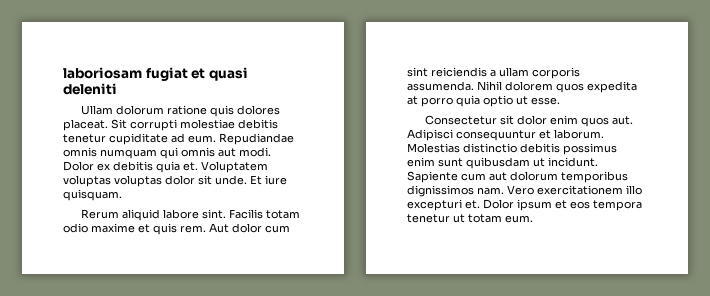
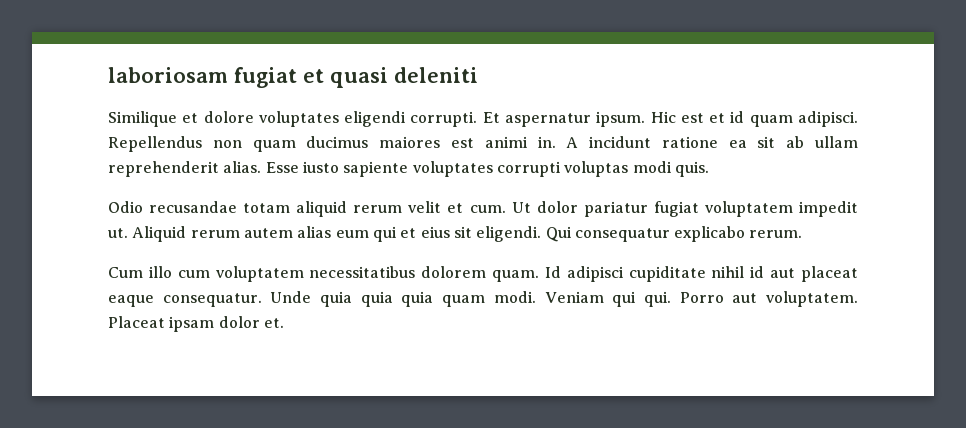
[80,105,280,117] [63,119,278,131] [63,133,294,145] [63,147,271,159] [63,161,268,173] [63,175,287,187] [63,189,122,201] [80,209,300,221] [63,223,290,235] [407,67,580,79] [407,81,637,93] [407,95,560,107] [424,115,633,127] [407,129,604,141] [407,143,617,155] [407,157,598,169] [407,171,628,183] [407,185,642,197] [407,199,642,211] [407,214,533,223] Ullam dolorum ratione quis dolores placeat. Sit corrupti molestiae debitis tenetur cupiditate ad eum. Repudiandae omnis numquam qui omnis aut modi. Dolor ex debitis quia et. Voluptatem voluptas voluptas dolor sit unde. Et iure quisquam. // Rerum aliquid labore sint. Facilis totam odio maxime et quis rem. Aut dolor cum sint reiciendis a ullam corporis assumenda. Nihil dolorem quos expedita at porro quia optio ut esse. // Consectetur sit dolor enim quos aut. Adipisci consequuntur et laborum. Molestias distinctio debitis possimus enim sunt quibusdam ut incidunt. Sapiente cum aut dolorum temporibus dignissimos nam. Vero exercitationem illo excepturi et. Dolor ipsum et eos tempora tenetur ut totam eum. -> [108,111,859,127] [108,136,859,152] [108,161,709,177] [108,201,859,217] [108,226,803,242] [108,266,858,282] [108,291,859,307] [108,316,284,332] Similique et dolore voluptates eligendi corrupti. Et aspernatur ipsum. Hic est et id quam adipisci. Repellendus non quam ducimus maiores est animi in. A incidunt ratione ea sit ab ullam reprehenderit alias. Esse iusto sapiente voluptates corrupti voluptas modi quis. // Odio recusandae totam aliquid rerum velit et cum. Ut dolor pariatur fugiat voluptatem impedit ut. Aliquid rerum autem alias eum qui et eius sit eligendi. Qui consequatur explicabo rerum. // Cum illo cum voluptatem necessitatibus dolorem quam. Id adipisci cupiditate nihil id aut placeat eaque consequatur. Unde quia quia quia quam modi. Veniam qui qui. Porro aut voluptatem. Placeat ipsam dolor et.

